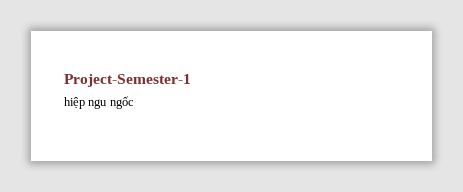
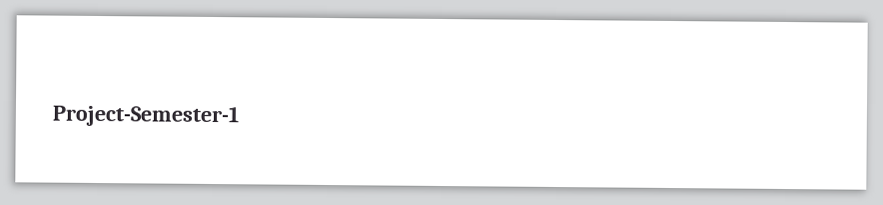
[64,96,134,109] // hiệp ngu ngốc -> (239, 116) none

